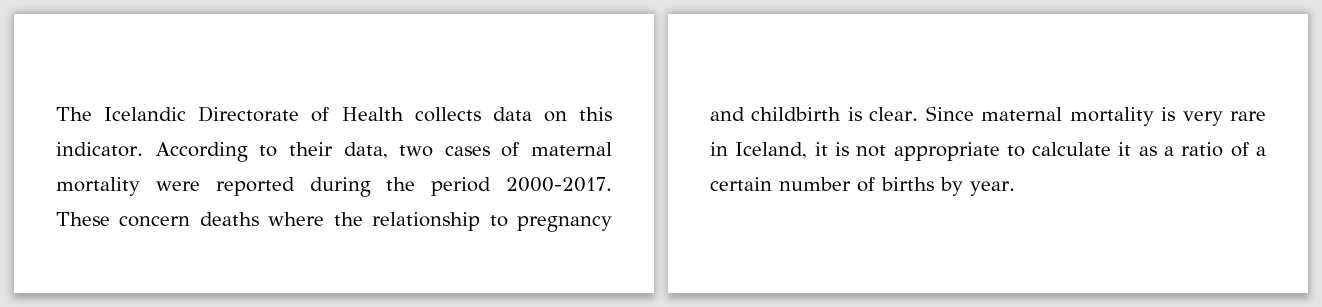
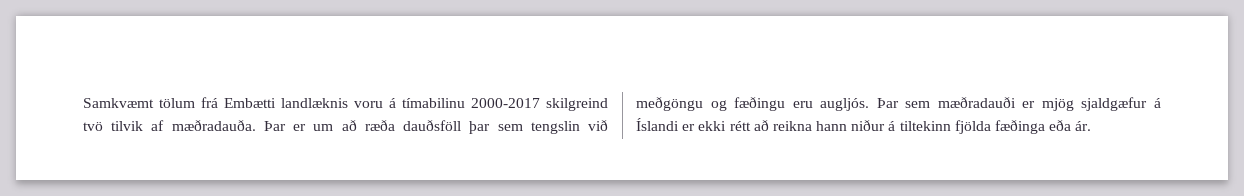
[56,106,612,122] [56,142,612,162] [56,177,612,197] [56,212,612,232] [710,106,1266,126] [710,142,1266,161] [710,177,1015,196] The Icelandic Directorate of Health collects data on this indicator. According to their data, two cases of maternal mortality were reported during the period 2000-2017. These concern deaths where the relationship to pregnancy and childbirth is clear. Since maternal mortality is very rare in Iceland, it is not appropriate to calculate it as a ratio of a certain number of births by year. -> [83,97,608,111] [83,120,608,134] [636,97,1161,111] [636,118,1092,134] Samkvæmt tölum frá Embætti landlæknis voru á tímabilinu 2000-2017 skilgreind tvö tilvik af mæðradauða. Þar er um að ræða dauðsföll þar sem tengslin við meðgöngu og fæðingu eru augljós. Þar sem mæðradauði er mjög sjaldgæfur á Íslandi er ekki rétt að reikna hann niður á tiltekinn fjölda fæðinga eða ár.

